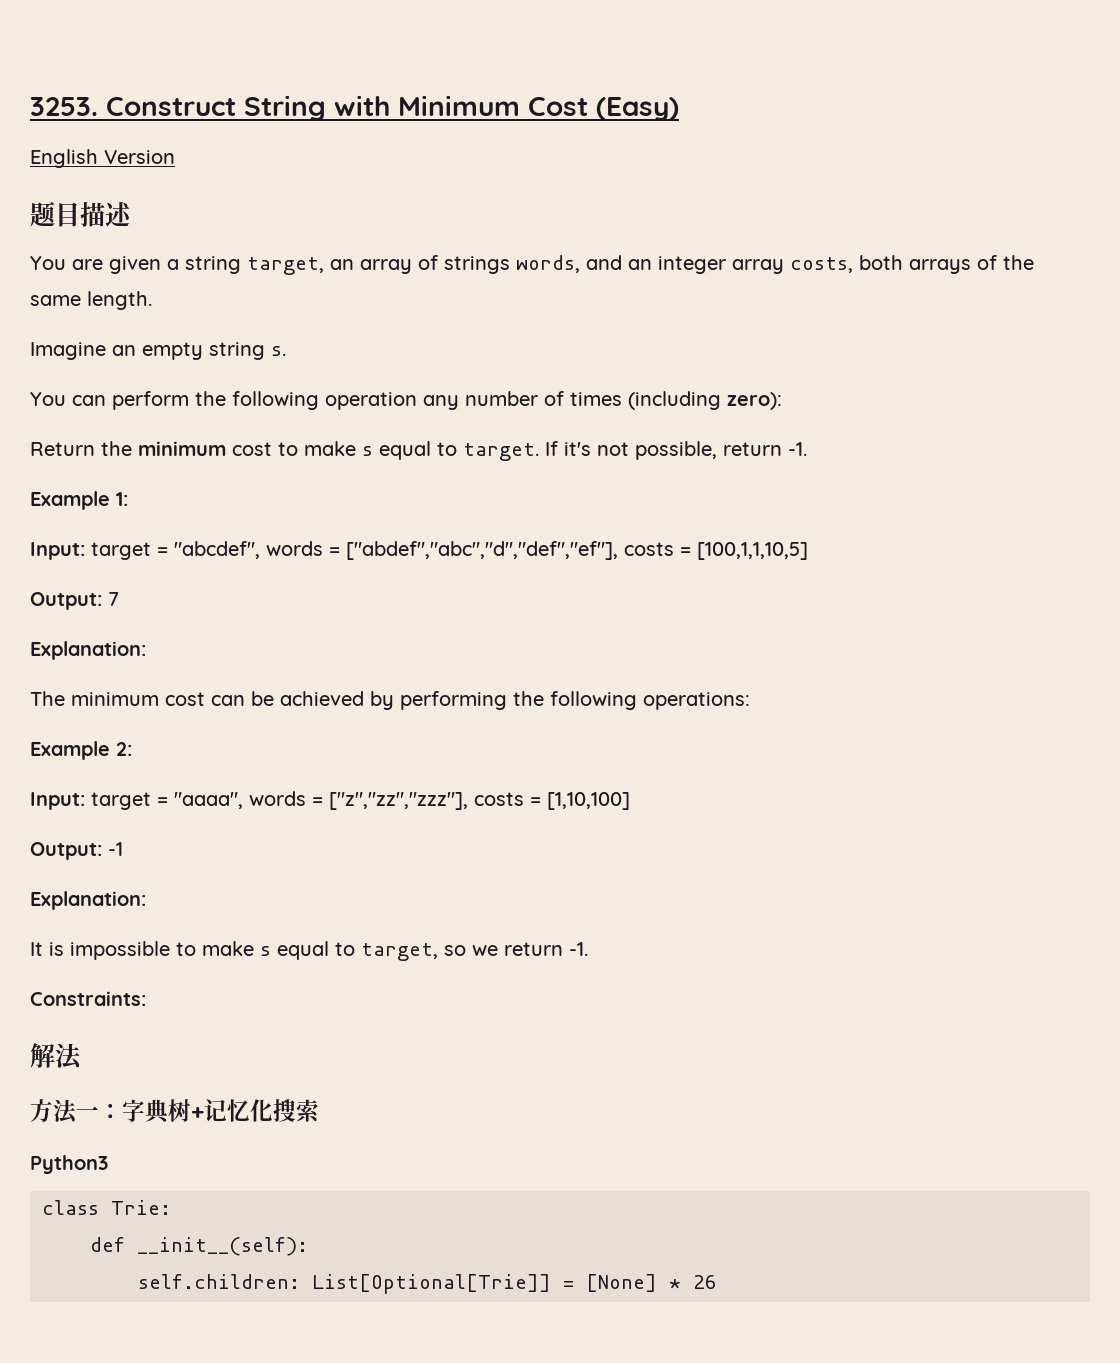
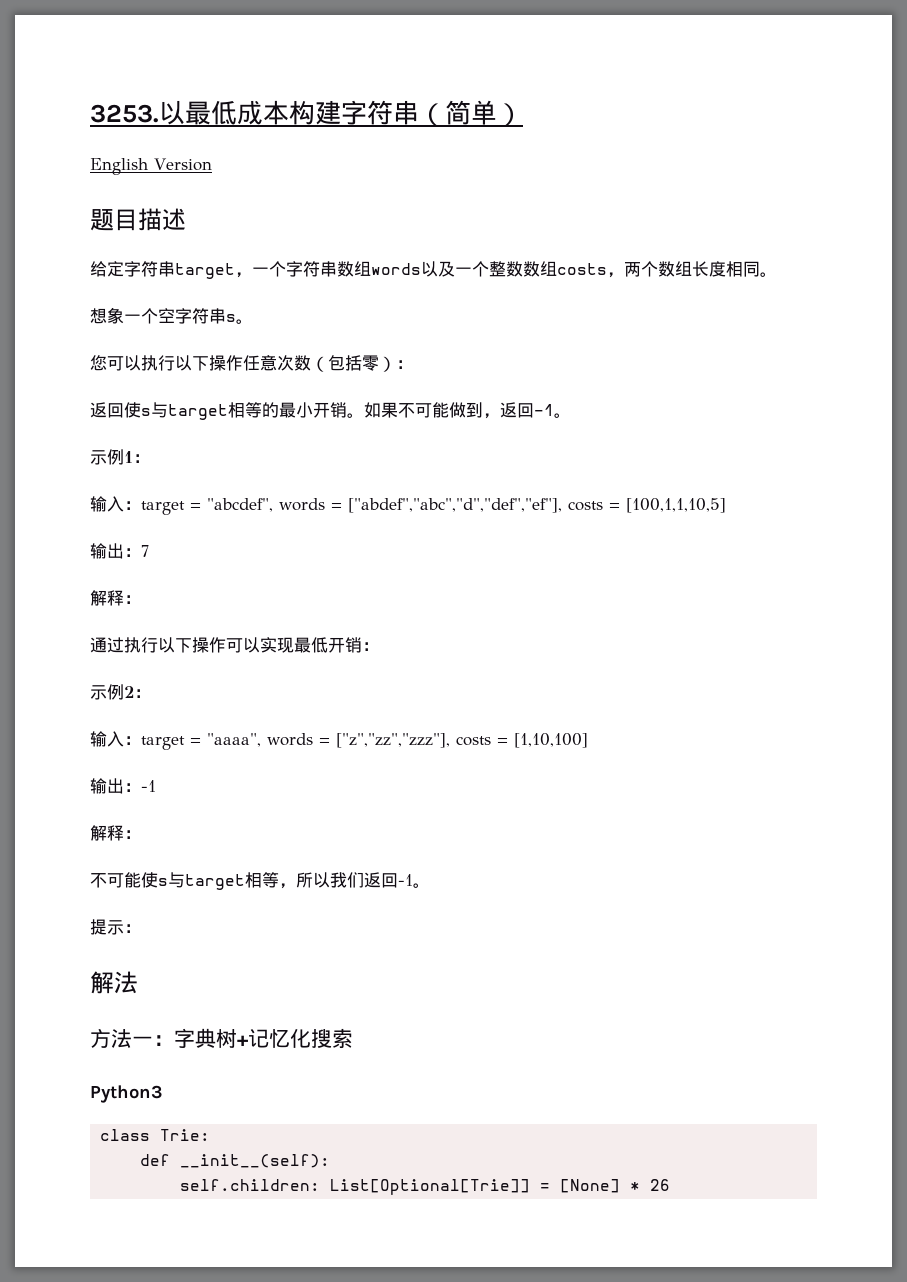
[106,95,679,121] [30,149,175,168] [30,201,132,227] [30,255,1034,275] [30,291,152,310] [30,342,286,360] [30,391,782,410] [30,441,807,461] [30,491,128,510] [30,542,85,560] Construct String with Minimum Cost (Easy) // English Version // 题目描述 // You are given a string target, an array of strings words, and an integer array costs, both arrays of the same length. // Imagine an empty string s. // You can perform the following operation any number of times (including zero): // Return the minimum cost to make s equal to target. If it's not possible, return -1. // Example 1: // Input: -> [159,100,523,127] [90,158,212,175] [90,208,186,231] [90,261,777,279] [90,307,253,324] [90,355,413,372] [90,402,571,420] [90,449,150,465] [90,496,141,512] 以最低成本构建字符串（简单） // English Version // 题目描述 // 给定字符串target，一个字符串数组words以及一个整数数组costs，两个数组长度相同。 // 想象一个空字符串s。 // 您可以执行以下操作任意次数（包括零）： // 返回使s与target相等的最小开销。如果不可能做到，返回-1。 // 示例1： // 输入：
[30,592,102,610] Output: -> [90,543,141,559] 输出：
[30,641,146,660] [30,691,750,710] [30,741,132,760] [30,792,85,810] Explanation: // The minimum cost can be achieved by performing the following operations: // Example 2: // Input: -> [90,590,141,606] [90,637,379,653] [90,684,151,700] [90,731,141,747] 解释： // 通过执行以下操作可以实现最低开销： // 示例2： // 输入：
[30,842,102,860] Output: -> [90,778,141,794] 输出：
[30,891,146,910] [30,941,588,961] [30,991,146,1006] Explanation: // It is impossible to make s equal to target, so we return -1. // Constraints: -> [90,825,141,841] [90,872,430,890] [90,919,141,935] 解释： // 不可能使s与target相等，所以我们返回-1。 // 提示：

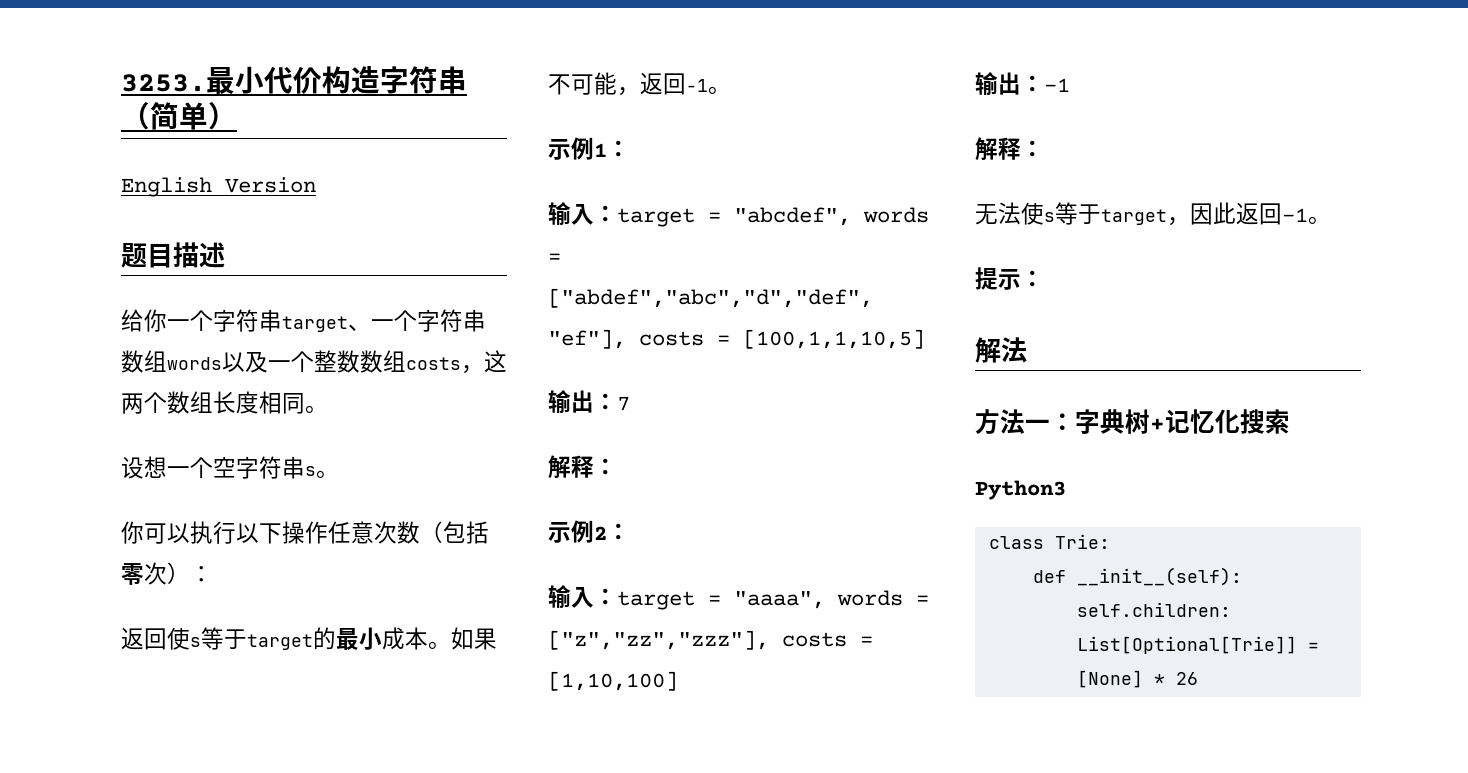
[159,100,341,125] 以最低成本构建 -> [206,66,380,94] 最小代价构造
[107,261,124,277] 定 -> [144,309,213,332] 你一个
[235,272,252,278] ， -> [348,324,371,331] 、
(624, 275) none -> [484,350,507,373] 这
[90,307,124,324] 想象 -> [121,456,167,479] 设想
[90,355,107,371] 您 -> [121,521,144,544] 你
(379, 363) none -> [144,562,167,585] 次
[151,402,347,420] 与target相等的最小开销 -> [201,627,428,650] 等于target的最小成本
[449,402,483,418] 做到 -> (617, 83) none
[90,637,379,653] // 通过执行以下操作可以实现最低开销： -> (617, 466) none
[90,872,364,890] 不可能使s与target相等，所以我们 -> [975,202,1236,226] 无法使s等于target，因此

